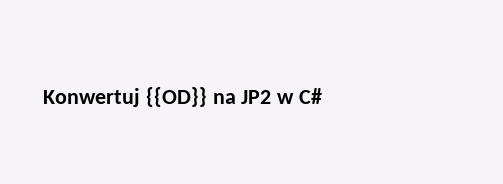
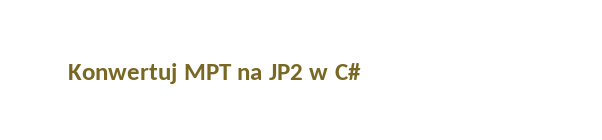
[145,87,207,107] {{OD}} -> [183,64,232,80] MPT

